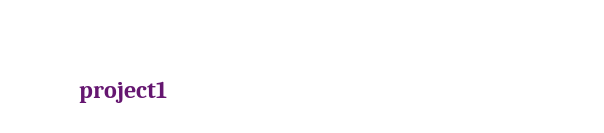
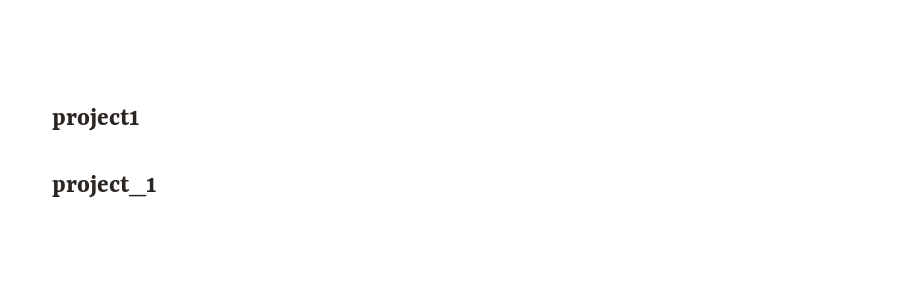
(167, 92) none -> [52,175,157,198] // project_1

